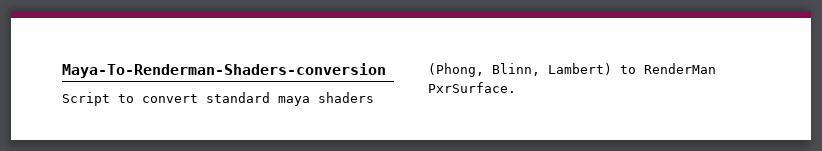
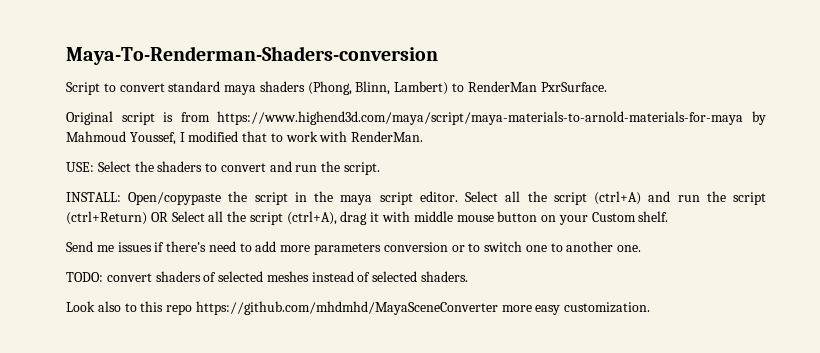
(516, 87) none -> [66,111,766,125] [66,131,424,145] [66,161,381,175] [66,191,767,205] [66,211,669,225] [66,241,642,255] [66,271,469,282] [66,301,651,315] // Original script is from https://www.highend3d.com/maya/script/maya-materials-to-arnold-materials-for-maya by Mahmoud Youssef, I modified that to work with RenderMan. // USE: Select the shaders to convert and run the script. // INSTALL: Open/copypaste the script in the maya script editor. Select all the script (ctrl+A) and run the script (ctrl+Return) OR Select all the script (ctrl+A), drag it with middle mouse button on your Custom shelf. // Send me issues if there's need to add more parameters conversion or to switch one to another one. // TODO: convert shaders of selected meshes instead of selected shaders. // Look also to this repo https://github.com/mhdmhd/MayaSceneConverter more easy customization.

